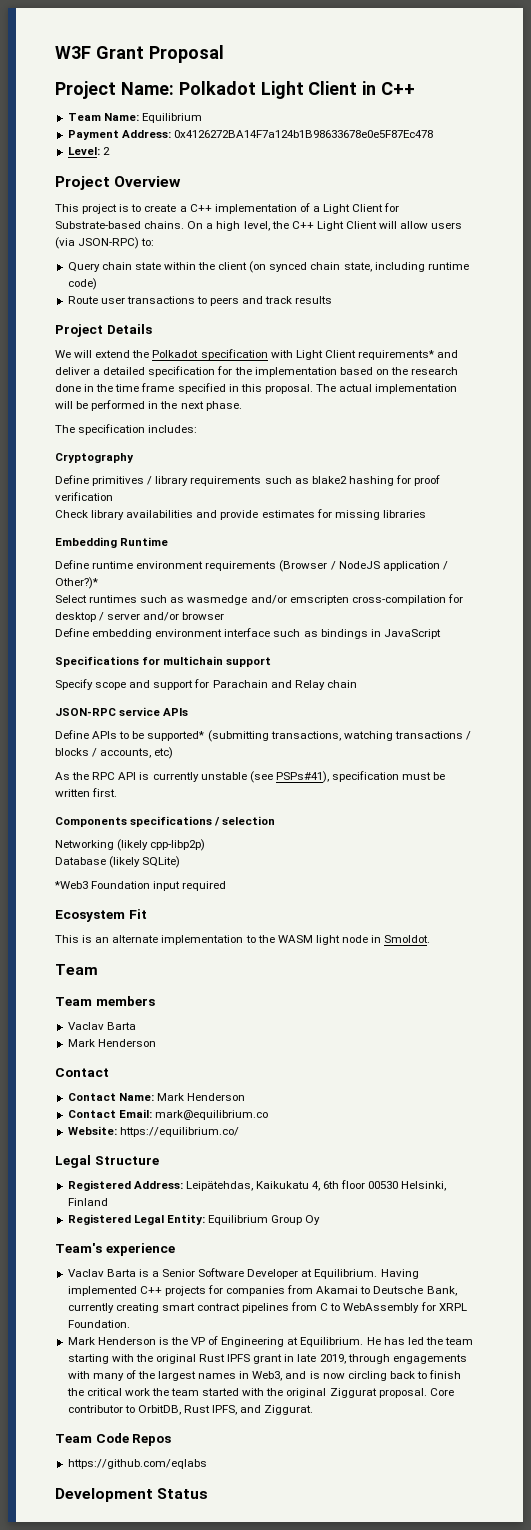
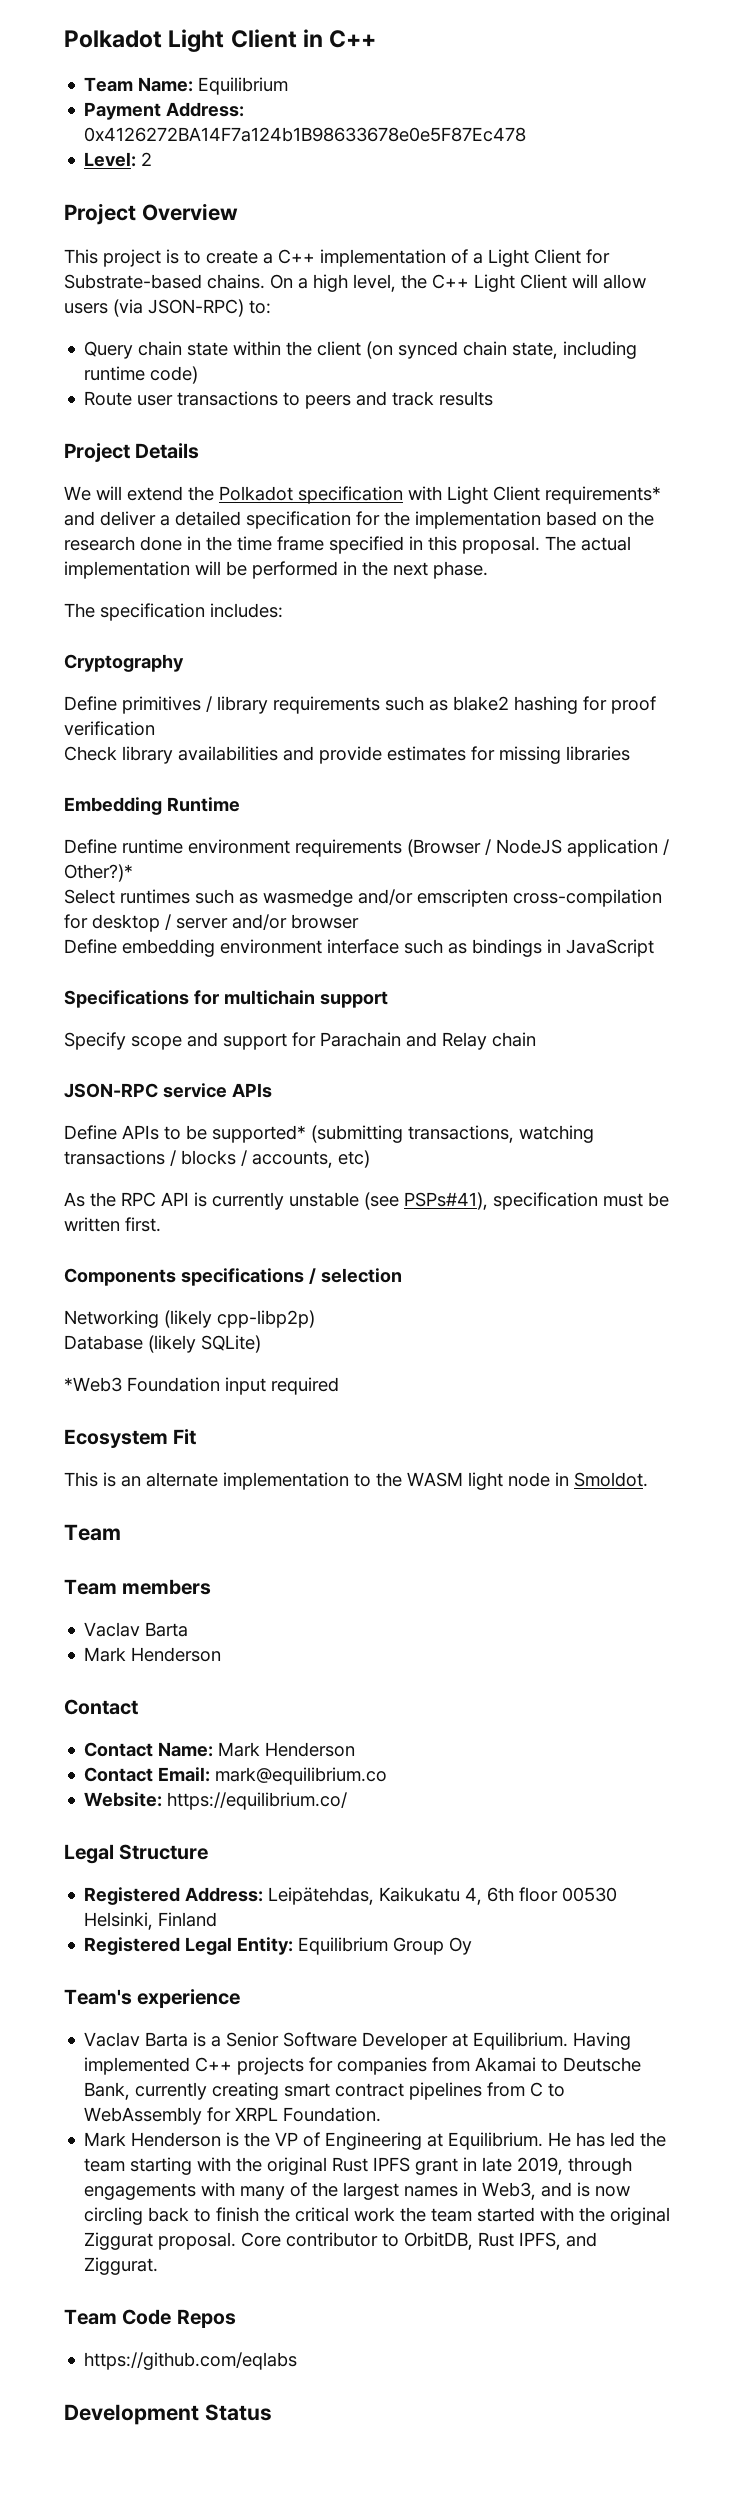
[55,45,224,63] [55,81,174,99] W3F Grant Proposal // Project Name: -> (64, 39) none

